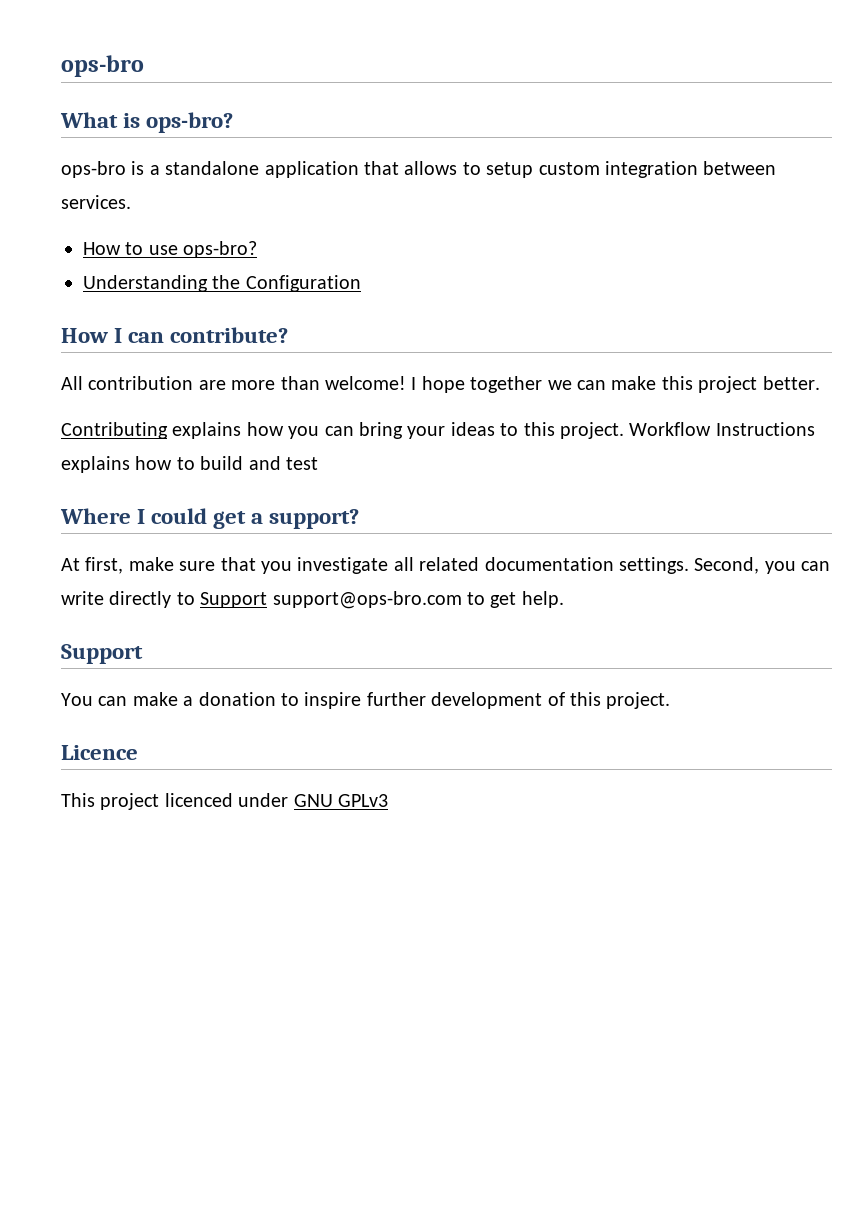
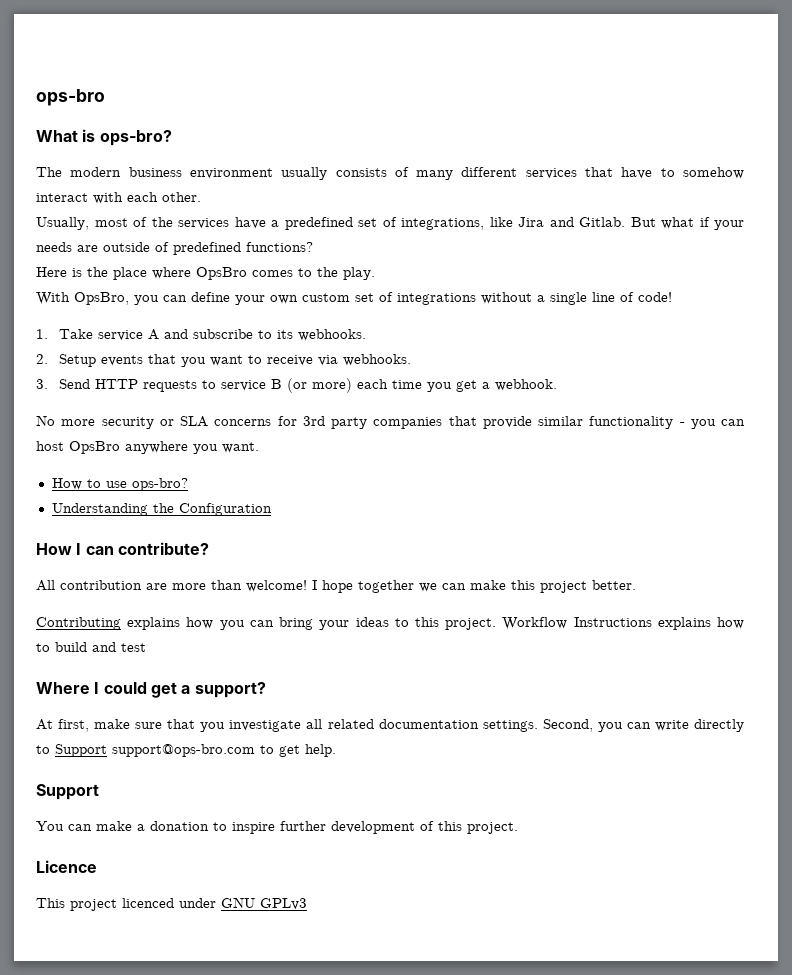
[61,161,777,178] [61,195,131,209] ops-bro is a standalone application that allows to setup custom integration between services. -> [36,167,744,180] [36,192,201,204] [36,217,744,230] [36,242,313,255] [36,267,375,280] [36,292,672,305] [36,329,366,341] [36,354,411,367] [36,378,557,393] [36,415,745,429] [36,441,259,454] The modern business environment usually consists of many different services that have to somehow interact with each other. // Usually, most of the services have a predefined set of integrations, like Jira and Gitlab. But what if your needs are outside of predefined functions? // Here is the place where OpsBro comes to the play. // With OpsBro, you can define your own custom set of integrations without a single line of code! // 1. Take service A and subscribe to its webhooks. // 2. Setup events that you want to receive via webhooks. // 3. Send HTTP requests to service B (or more) each time you get a webhook. // No more security or SLA concerns for 3rd party companies that provide similar functionality - you can host OpsBro anywhere you want.

